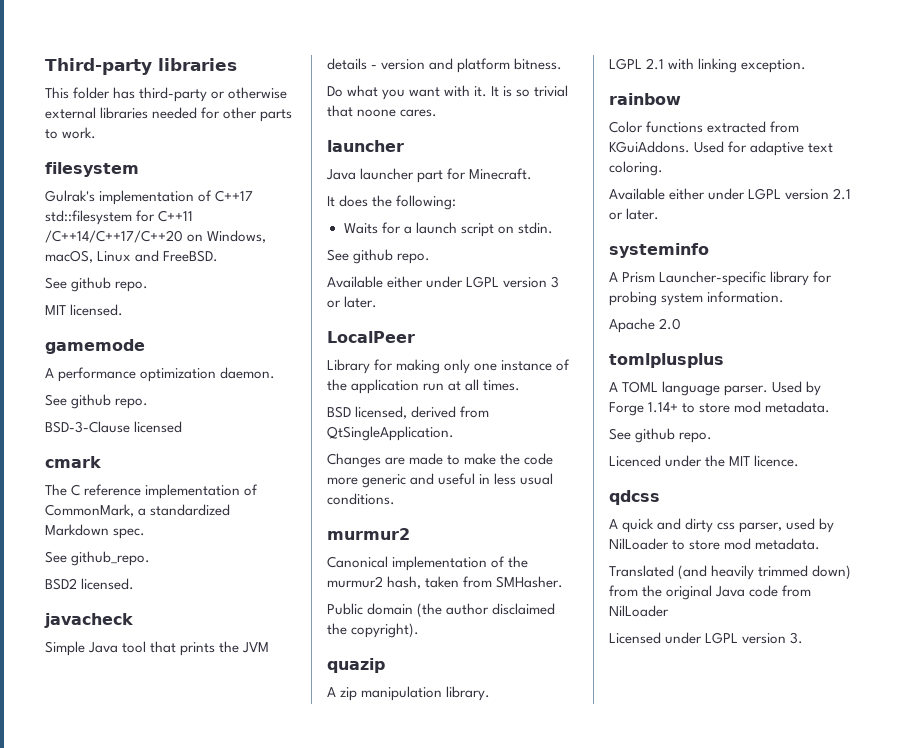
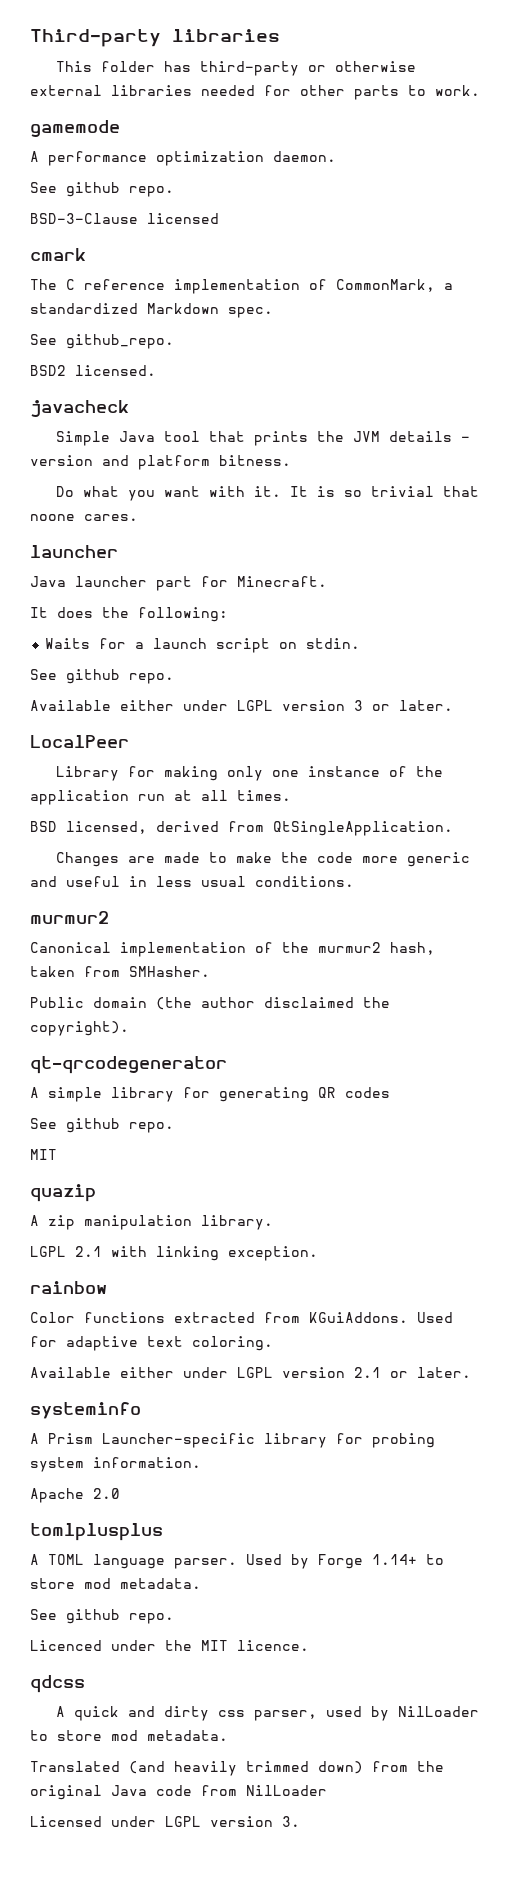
[45,162,139,177] [45,190,254,205] [45,210,194,225] [45,230,267,243] [45,250,219,263] [45,277,149,292] [45,304,124,316] // filesystem // Gulrak's implementation of C++17 std::filesystem for C++11 /C++14/C++17/C++20 on Windows, macOS, Linux and FreeBSD. // See github repo. // MIT licensed. -> (480, 90) none
(420, 630) none -> [30,1056,227,1074] [30,1087,390,1102] [30,1118,174,1133] [30,1149,57,1160] // qt-qrcodegenerator // A simple library for generating QR codes // See github repo. // MIT

